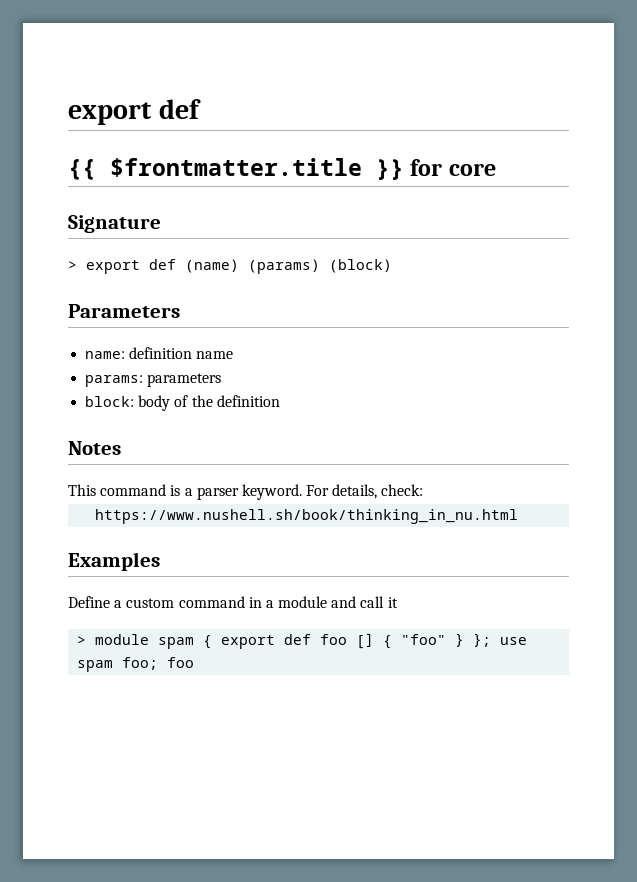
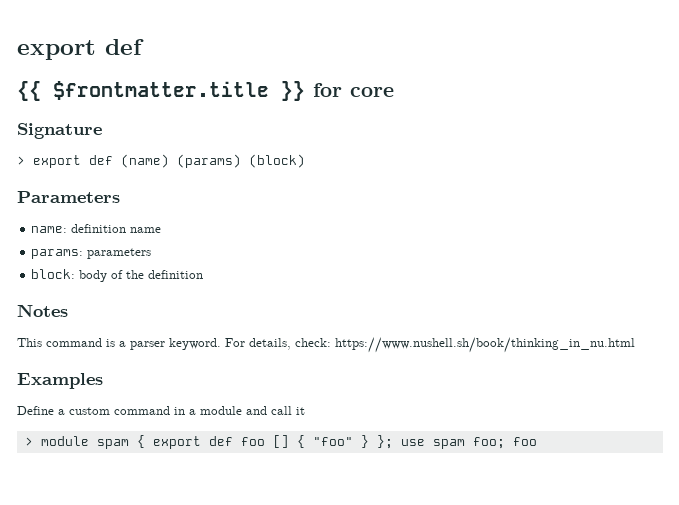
(424, 490) // -> (331, 342) none

